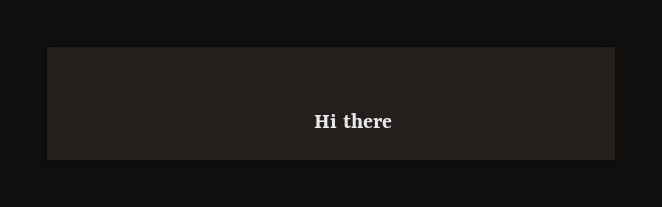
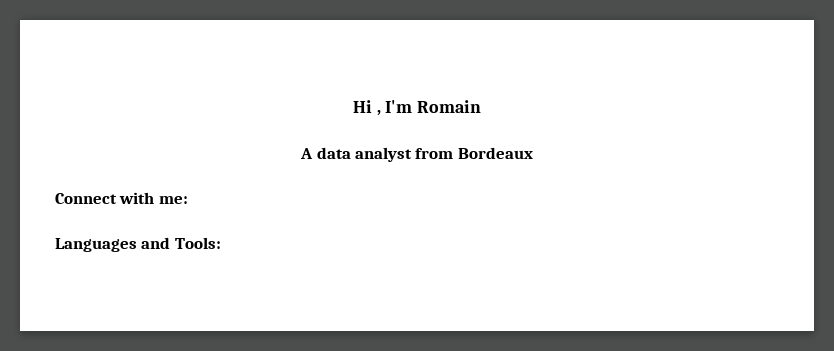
[343,113,393,128] there -> [376,100,482,116] [300,147,533,162] [55,192,188,204] [55,237,221,252] , I'm Romain // A data analyst from Bordeaux // Connect with me: // Languages and Tools:

